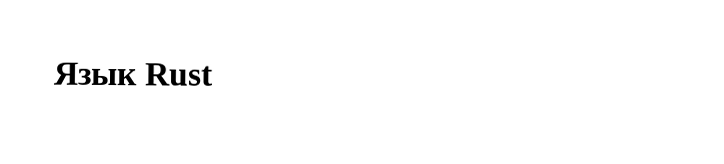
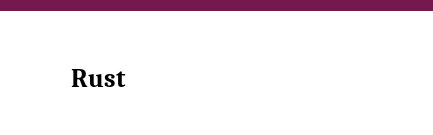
[53,62,138,86] Язык -> (71, 78) none

